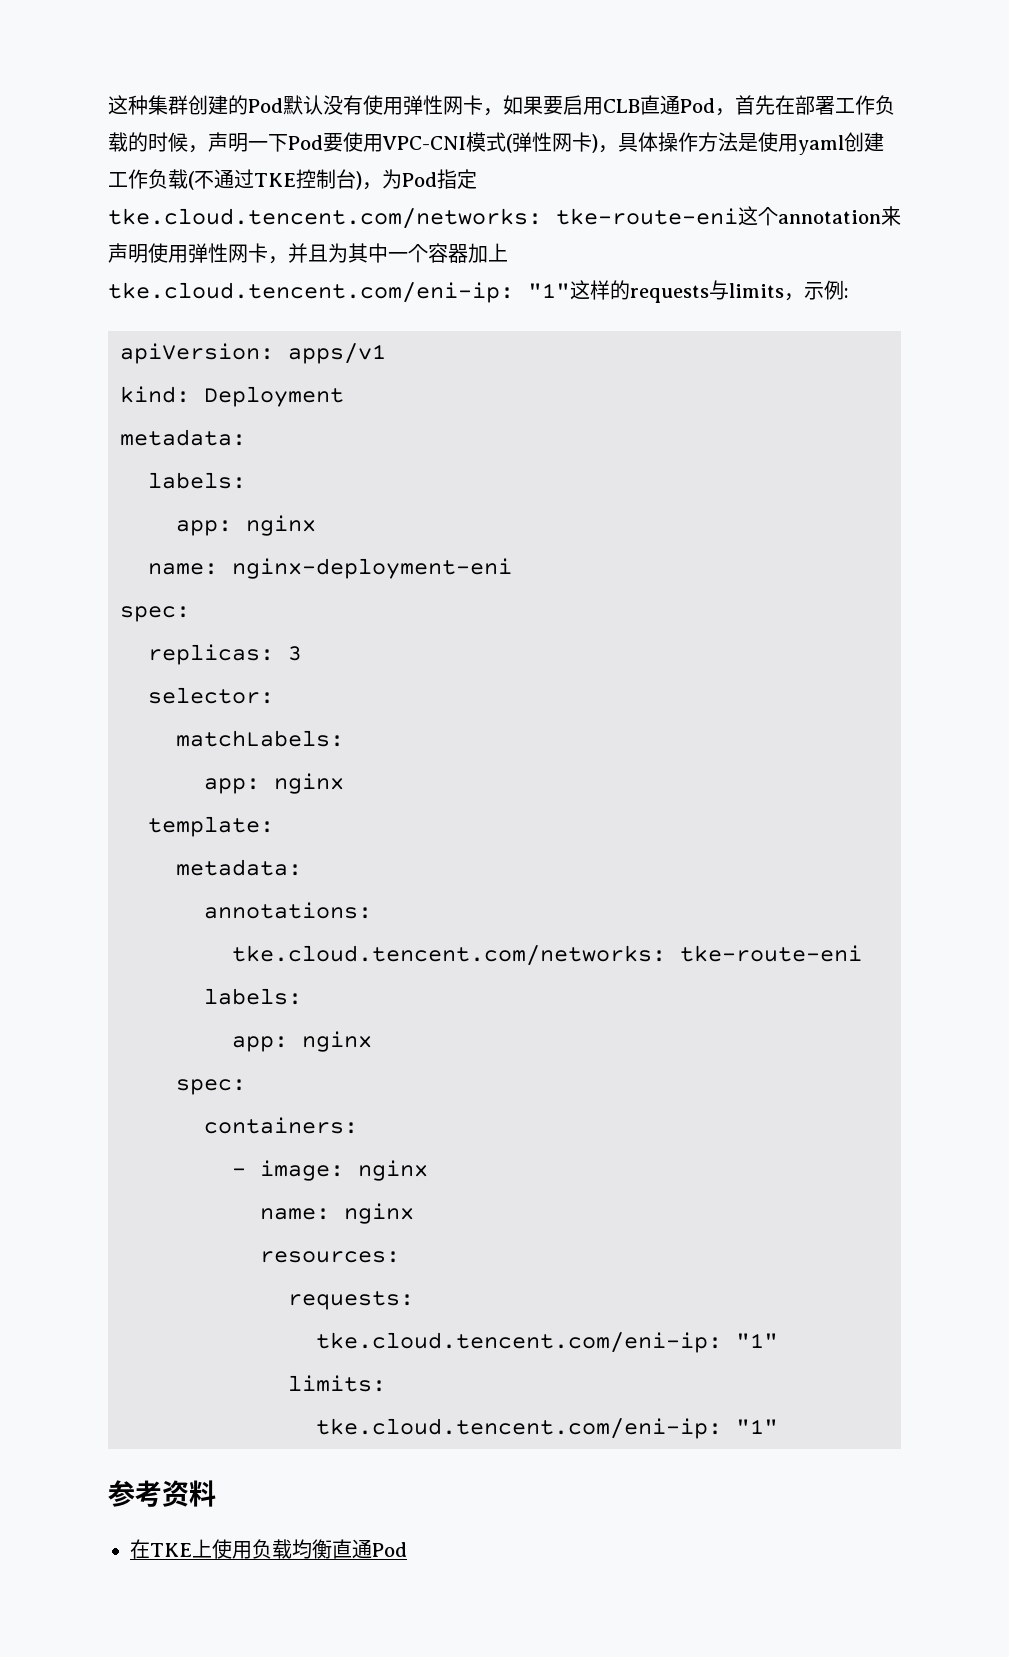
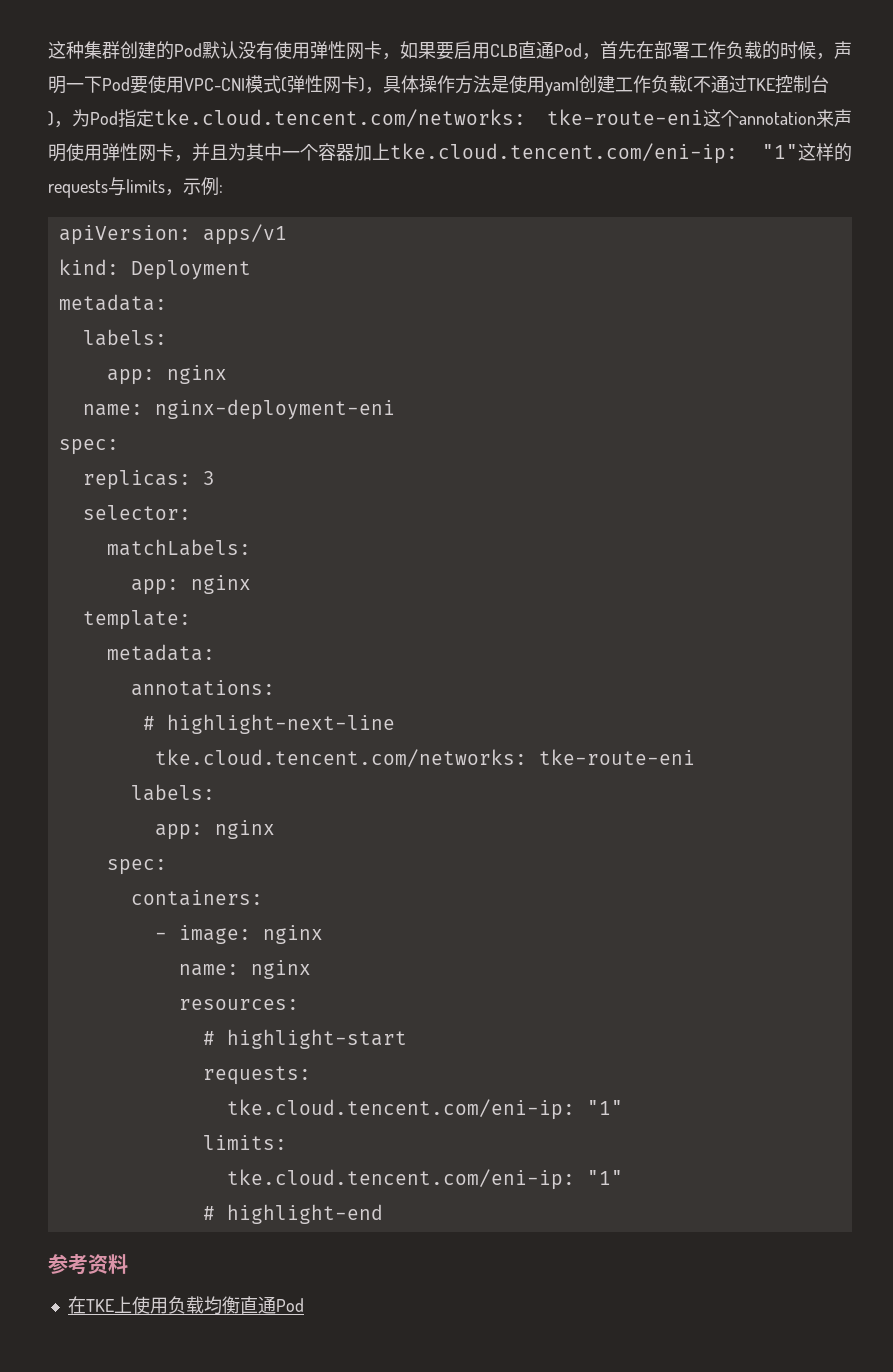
(372, 910) none -> [142,714,395,734] // # highlight-next-line
(400, 1257) none -> [202,1029,407,1049] // # highlight-start
(778, 1426) none -> [202,1204,383,1224] // # highlight-end

